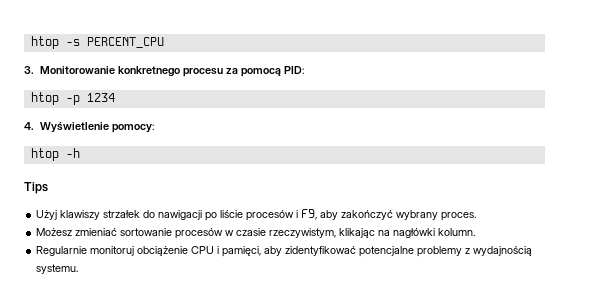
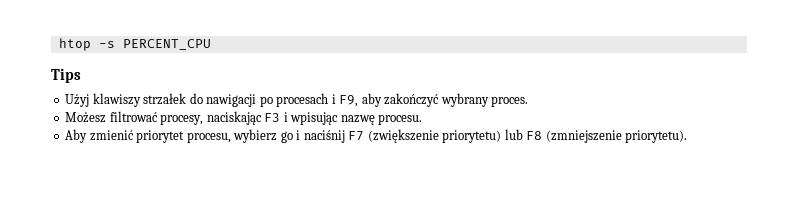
[24,66,304,77] [30,92,115,105] [24,122,154,133] [30,148,80,161] // 3. Monitorowanie konkretnego procesu za pomocą PID: // htop -p 1234 // 4. Wyświetlenie pomocy: // htop -h -> (211, 44) none
[220,210,295,221] liście procesów -> [276,93,329,107] procesach
[75,228,476,239] [36,246,533,257] [36,264,79,274] zmieniać sortowanie procesów w czasie rzeczywistym, klikając na nagłówki kolumn. // Regularnie monitoruj obciążenie CPU i pamięci, aby zidentyfikować potencjalne problemy z wydajnością systemu. -> [109,111,423,125] [65,129,688,143] filtrować procesy, naciskając F3 i wpisując nazwę procesu. // Aby zmienić priorytet procesu, wybierz go i naciśnij F7 (zwiększenie priorytetu) lub F8 (zmniejszenie priorytetu).

